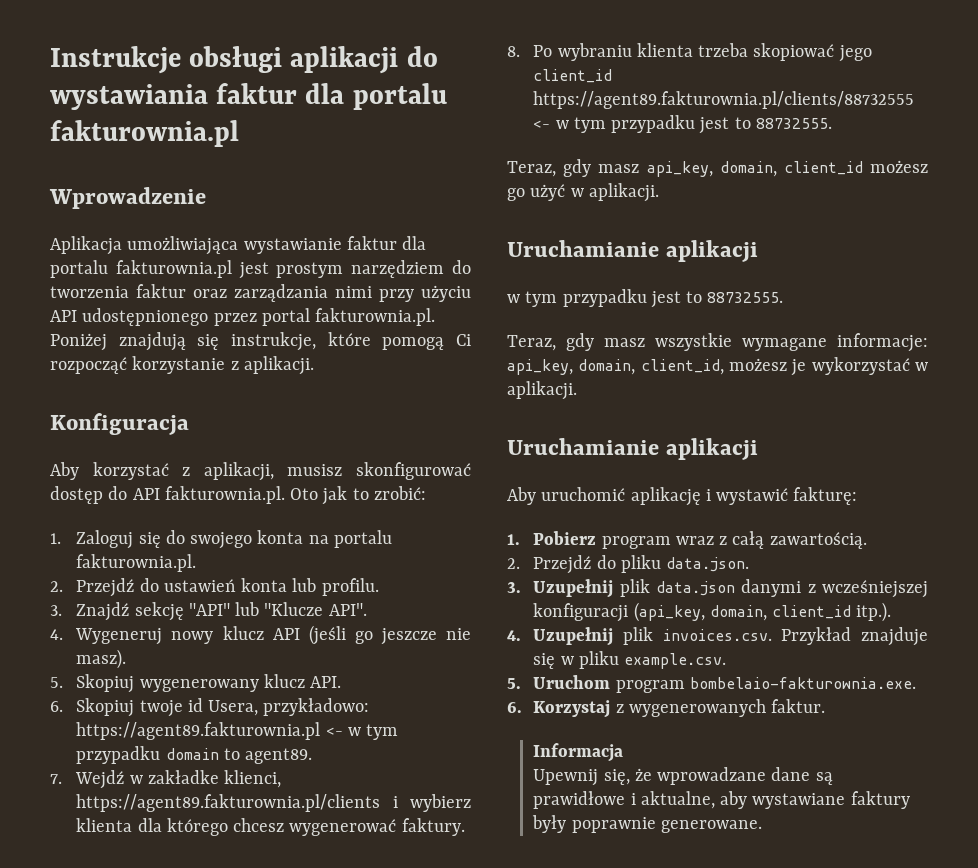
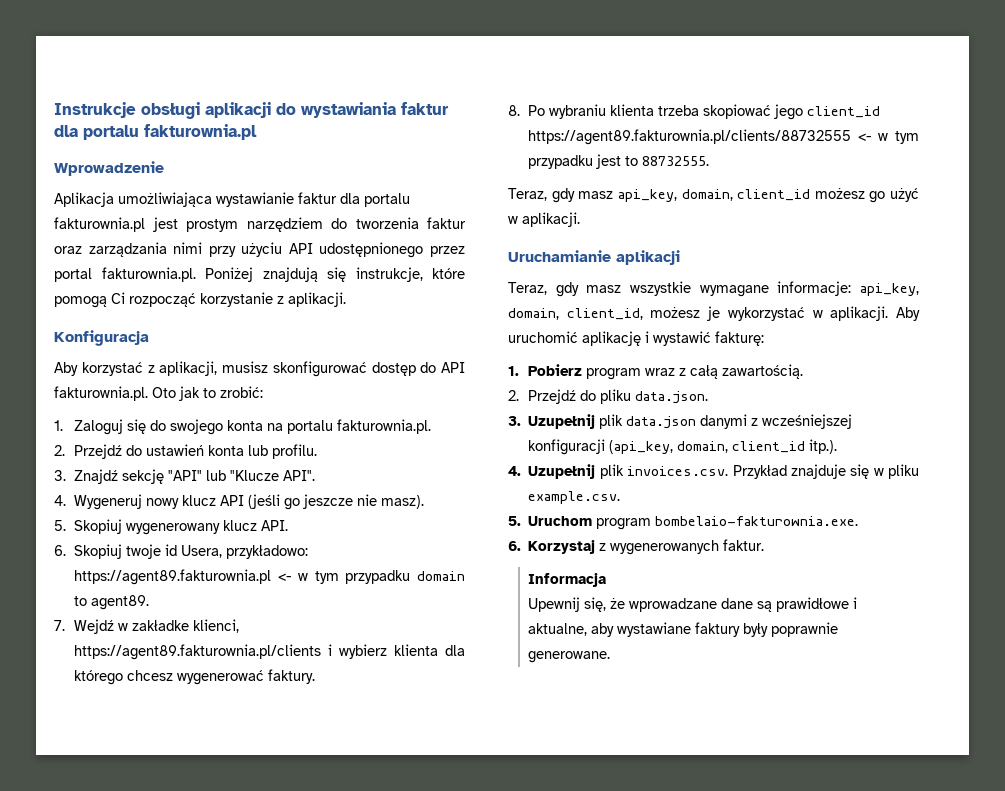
[507,289,784,308] // w tym przypadku jest to 88732555. -> (680, 257) none
[507,438,759,460] // Uruchamianie aplikacji // -> (889, 313) none

